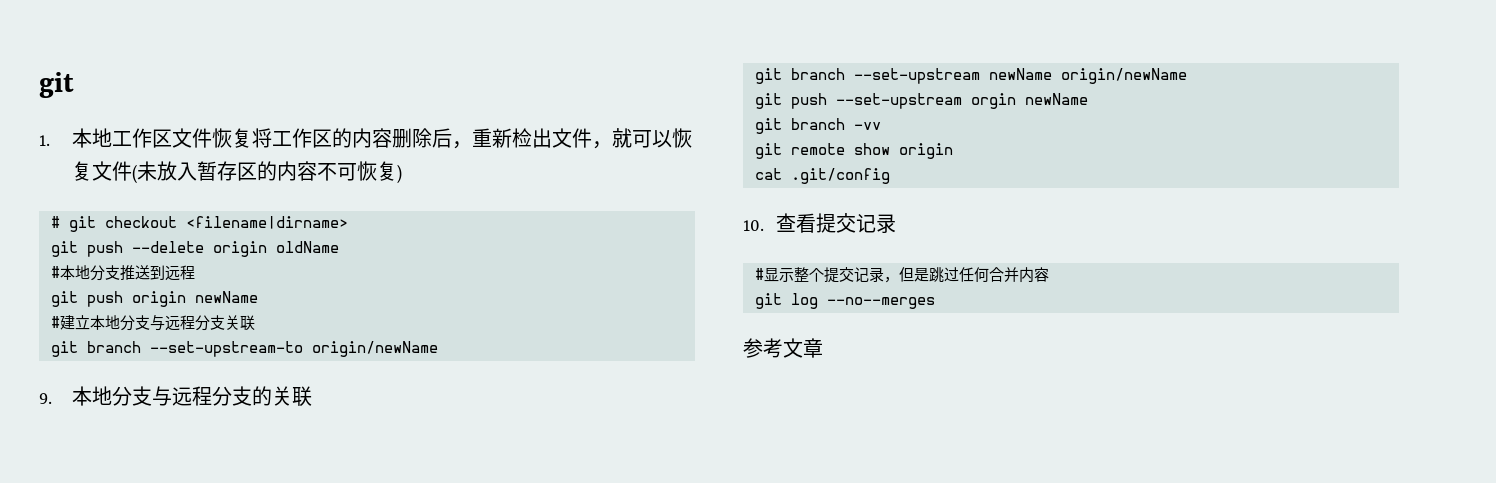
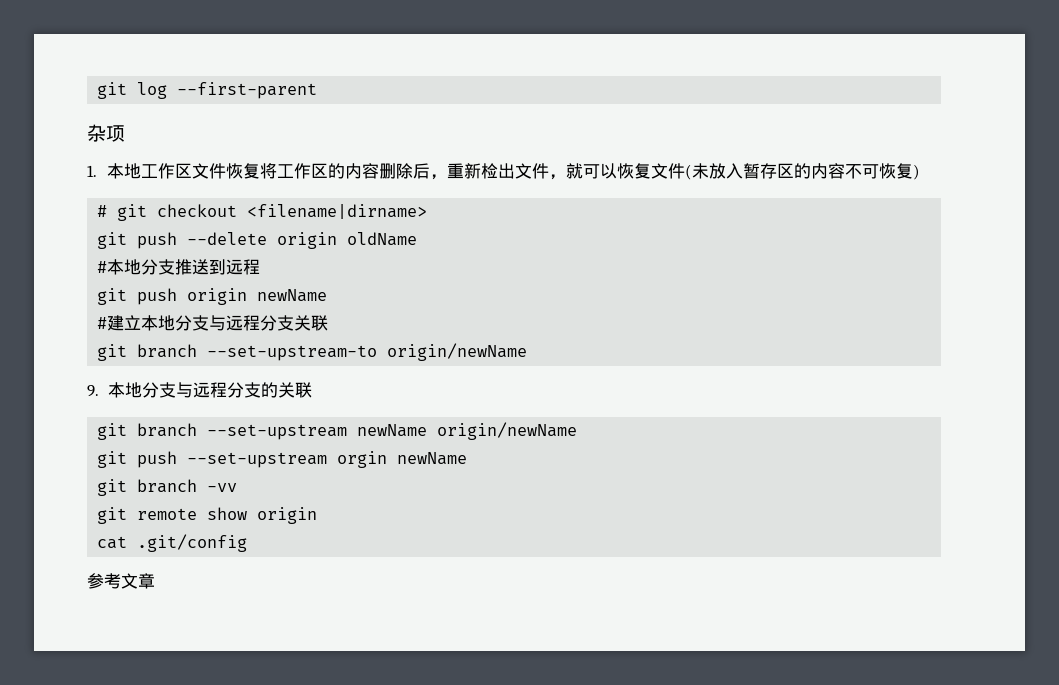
[39,72,74,98] git -> [97,82,318,99] [87,124,125,142] git log --first-parent // 杂项
[743,213,896,233] [755,267,1049,283] [755,293,935,309] // 10.查看提交记录 // #显示整个提交记录，但是跳过任何合并内容 // git log --no--merges -> (248, 543) none

